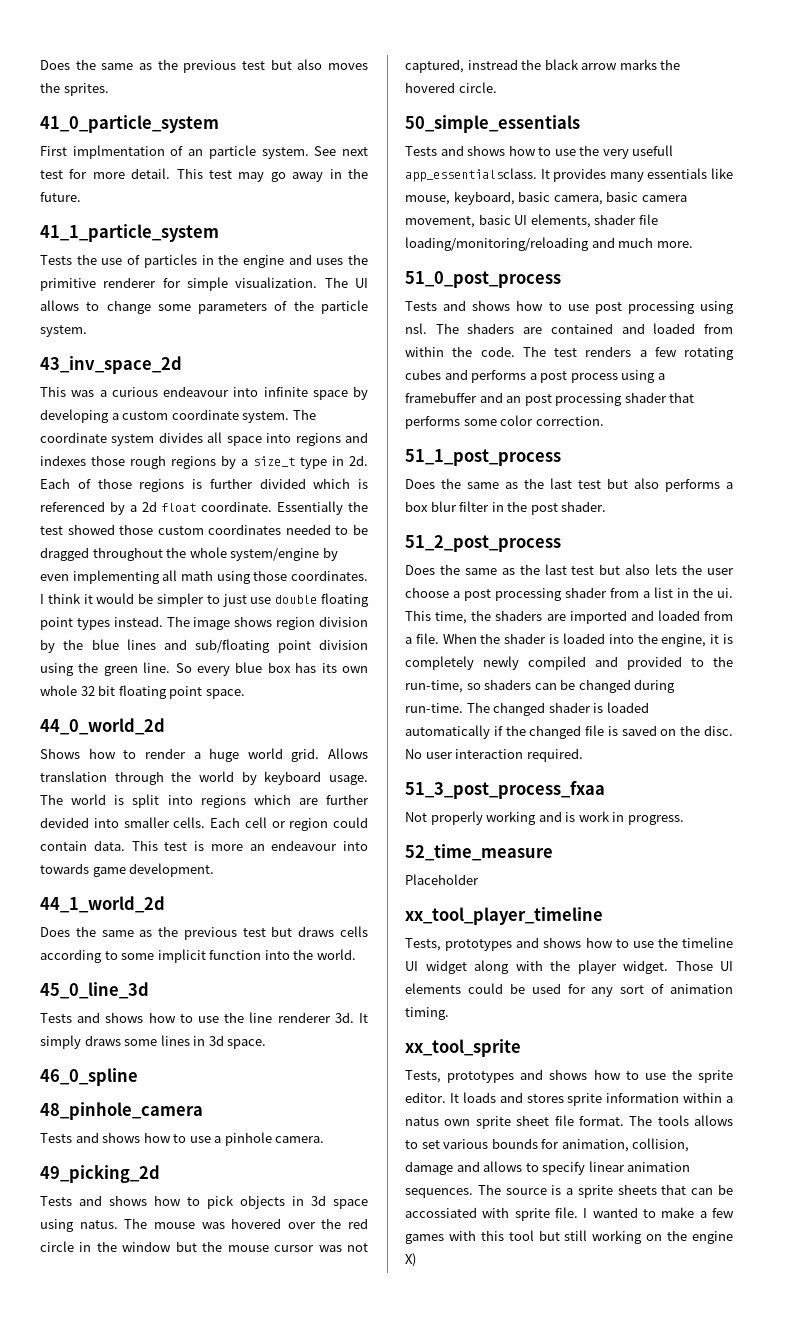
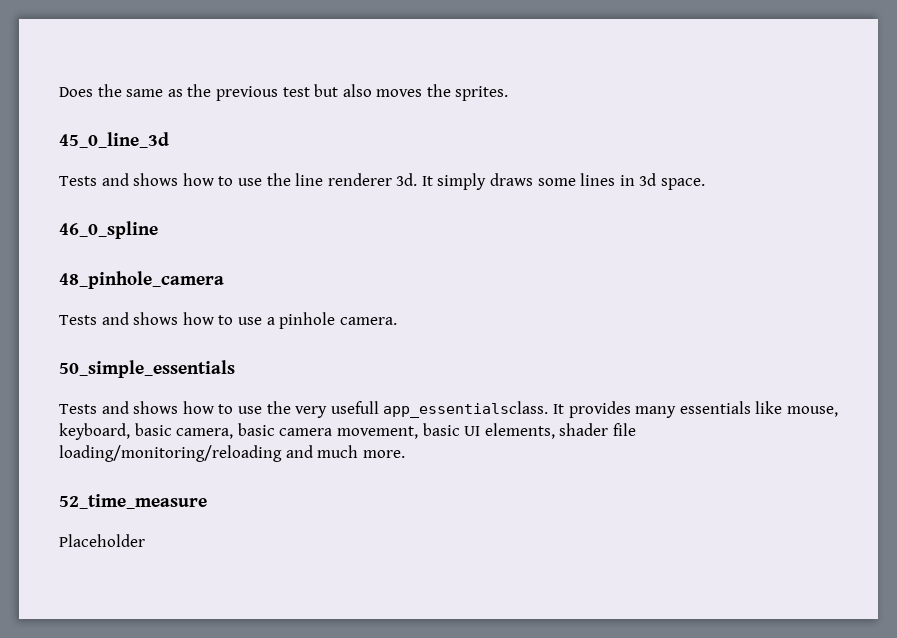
[40,115,219,133] [40,145,369,159] [40,168,368,182] [40,192,81,202] [40,224,219,242] [40,254,368,268] [40,277,368,291] [40,300,368,314] [40,325,87,337] [40,356,182,374] [40,386,368,400] [40,409,316,423] [40,432,368,446] [40,455,368,469] [40,478,368,492] [40,501,368,515] [40,524,368,535] [40,547,338,561] [40,570,368,584] [40,593,370,607] [40,616,368,630] [40,639,368,653] [40,662,368,676] [40,685,245,699] [40,718,165,735] [40,748,368,762] [40,771,368,785] [40,794,369,808] [40,817,368,831] [40,840,368,851] [40,863,215,877] [40,896,165,913] [40,926,368,940] [40,949,356,963] // 41_0_particle_system // First implmentation of an particle system. See next test for more detail. This test may go away in the future. // 41_1_particle_system // Tests the use of particles in the engine and uses the primitive renderer for simple visualization. The UI allows to change some parameters of the particle system. // 43_inv_space_2d // This was a curious endeavour into infinite space by developing a custom coordinate system. The coordinate system divides all space into regions and indexes those rough regions by a size_t type in 2d. Each of those regions is further divided which is referenced by a 2d float coordinate. Essentially the test showed those custom coordinates needed to be dragged throughout the whole system/engine by even implementing all math using those coordinates. I think it would be simpler to just use double floating point types instead. The image shows region division by the blue lines and sub/floating point division using the green line. So every blue box has its own whole 32 bit floating point space. // 44_0_world_2d // Shows how to render a huge world grid. Allows translation through the world by keyboard usage. The world is split into regions which are further devided into smaller cells. Each cell or region could contain data. This test is more an endeavour into towards game development. // 44_1_world_2d // Does the same as the previous test but draws cells according to some implicit function into the world. -> (509, 93) none
[40,1165,160,1183] [40,1195,368,1209] [40,1218,368,1232] [40,1241,369,1252] [405,59,681,73] [405,82,497,93] // 49_picking_2d // Tests and shows how to pick objects in 3d space using natus. The mouse was hovered over the red circle in the window but the mouse cursor was not captured, instread the black arrow marks the hovered circle. -> (397, 321) none
[405,271,561,288] [405,300,734,314] [405,323,733,334] [405,346,734,360] [405,369,665,383] [405,392,695,406] [405,415,604,429] [405,449,561,466] [405,478,733,492] [405,501,607,515] [405,535,561,552] [405,564,734,575] [405,587,733,601] [405,610,733,624] [405,633,733,647] [405,656,733,670] [405,679,676,693] [405,702,649,716] [405,725,733,739] [405,748,583,762] [405,781,605,799] [405,811,684,825] [405,844,553,861] [405,874,479,885] [405,907,603,925] [405,937,733,951] [405,960,733,974] [405,983,733,997] [405,1007,449,1020] [405,1039,521,1057] [405,1069,733,1083] [405,1092,733,1106] [405,1115,733,1129] [405,1138,690,1152] [405,1161,691,1175] [405,1184,733,1198] [405,1207,734,1221] [405,1230,733,1244] [405,1253,416,1267] 51_0_post_process // Tests and shows how to use post processing using nsl. The shaders are contained and loaded from within the code. The test renders a few rotating cubes and performs a post process using a framebuffer and an post processing shader that performs some color correction. // 51_1_post_process // Does the same as the last test but also performs a box blur filter in the post shader. // 51_2_post_process // Does the same as the last test but also lets the user choose a post processing shader from a list in the ui. This time, the shaders are imported and loaded from a file. When the shader is loaded into the engine, it is completely newly compiled and provided to the run-time, so shaders can be changed during run-time. The changed shader is loaded automatically if the changed file is saved on the disc. No user interaction required. // 51_3_post_process_fxaa // Not properly working and is work in progress. // 52_time_measure // Placeholder // xx_tool_player_timeline // Tests, prototypes and shows how to use the timeline UI widget along with the player widget. Those UI elements could be used for any sort of animation timing. // xx_tool_sprite // Tests, prototypes and shows how to use the sprite editor. It loads and stores sprite information within a natus own sprite sheet file format. The tools allows to set various bounds for animation, collision, damage and allows to specify linear animation sequences. The source is a sprite sheets that can be accossiated with sprite file. I wanted to make a few games with this tool but still working on the engine X) -> [59,494,207,509] [59,534,145,547] 52_time_measure // Placeholder

